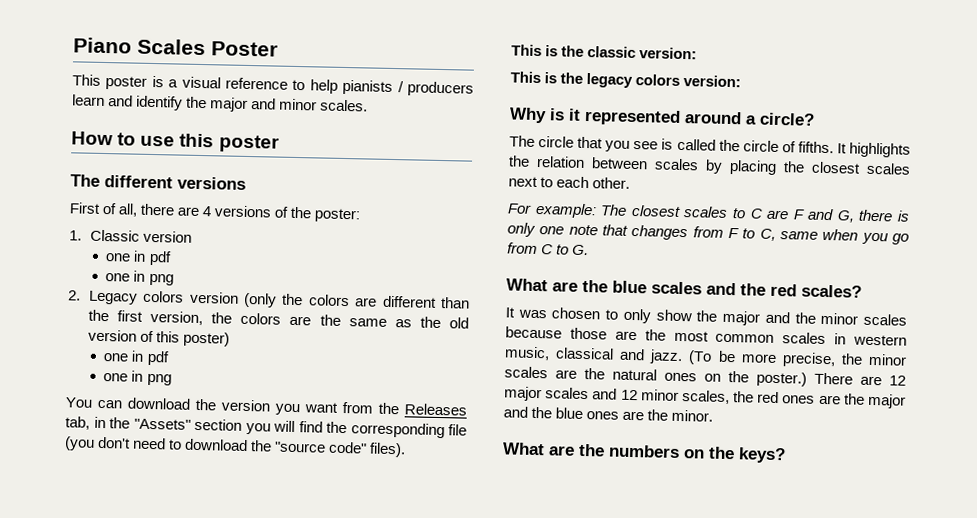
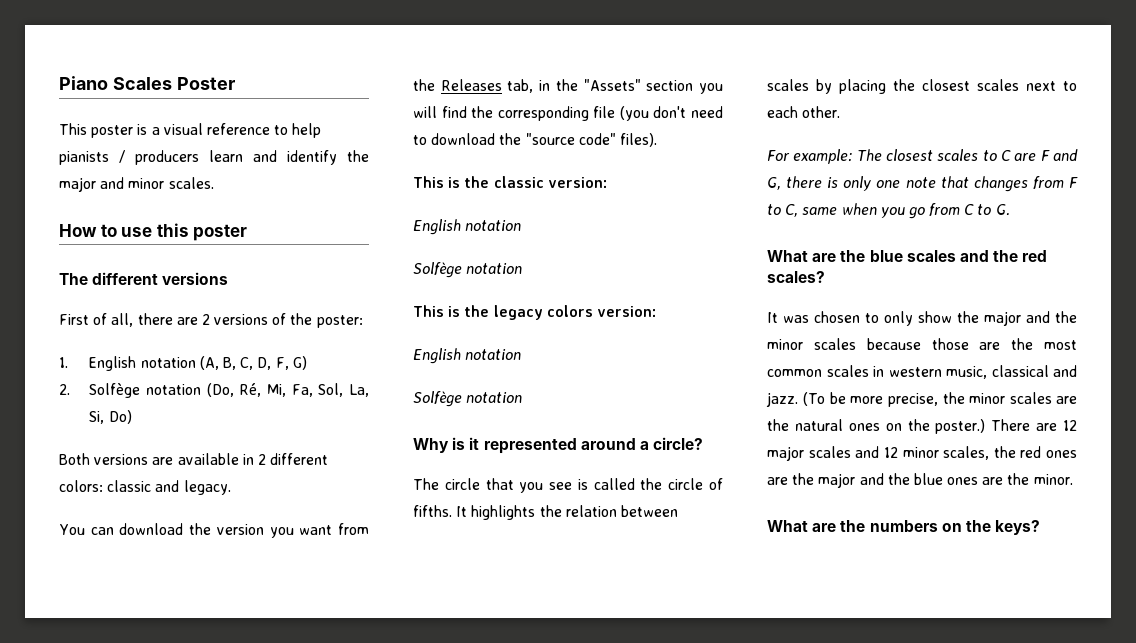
[202,206,213,217] 4 -> [201,314,210,325] 2
[89,229,192,243] [105,250,172,266] [105,270,174,286] [68,290,471,309] [87,309,470,329] [87,329,231,347] [103,350,170,366] [103,370,172,386] Classic version // one in pdf // one in png // 2. Legacy colors version (only the colors are different than the first version, the colors are the same as the old version of this poster) // one in pdf // one in png -> [89,356,307,371] [59,383,369,398] [89,410,132,424] [59,453,329,465] [59,480,231,495] English notation (A, B, C, D, F, G) // 2. Solfège notation (Do, Ré, Mi, Fa, Sol, La, Si, Do) // Both versions are available in 2 different colors: classic and legacy.
(698, 53) none -> [413,219,522,235] [413,262,523,278] // English notation // Solfège notation
(742, 81) none -> [413,348,522,364] [413,391,523,407] // English notation // Solfège notation

